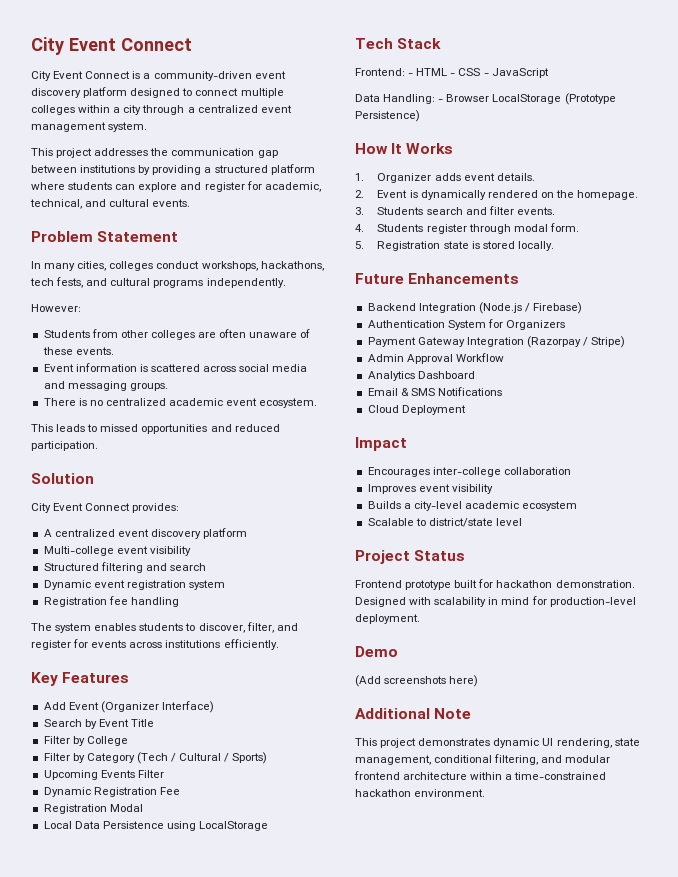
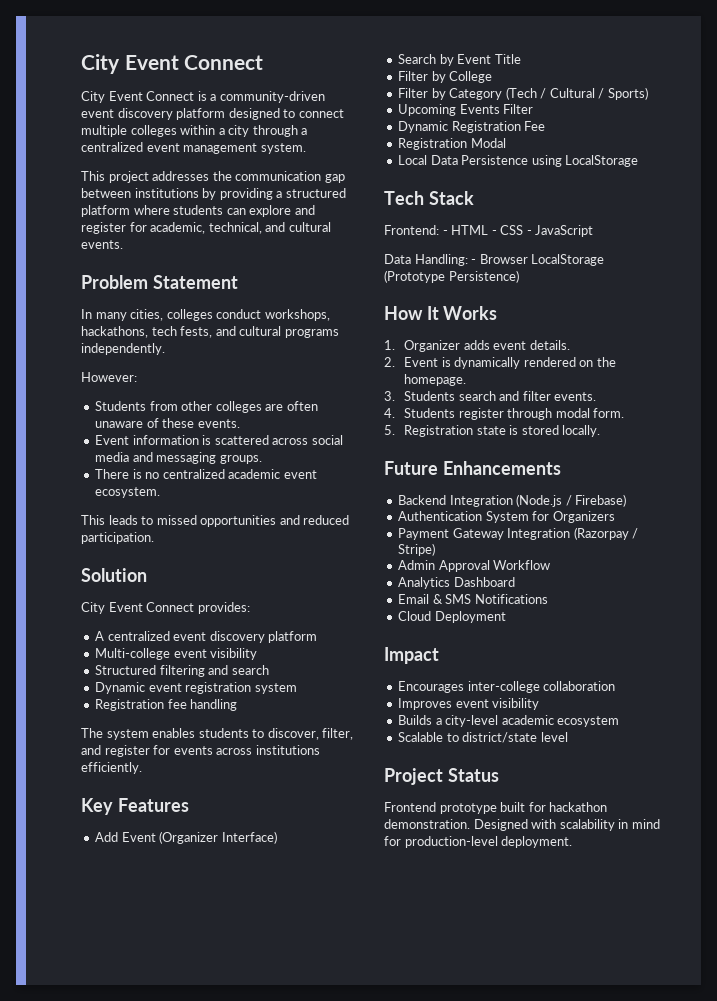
[355,646,398,657] [355,675,479,687] [355,708,472,719] [355,738,640,748] [355,754,611,765] [354,771,607,780] [355,789,486,797] // Demo // (Add screenshots here) // Additional Note // This project demonstrates dynamic UI rendering, state management, conditional filtering, and modular frontend architecture within a time-constrained hackathon environment. -> (573, 842) none

